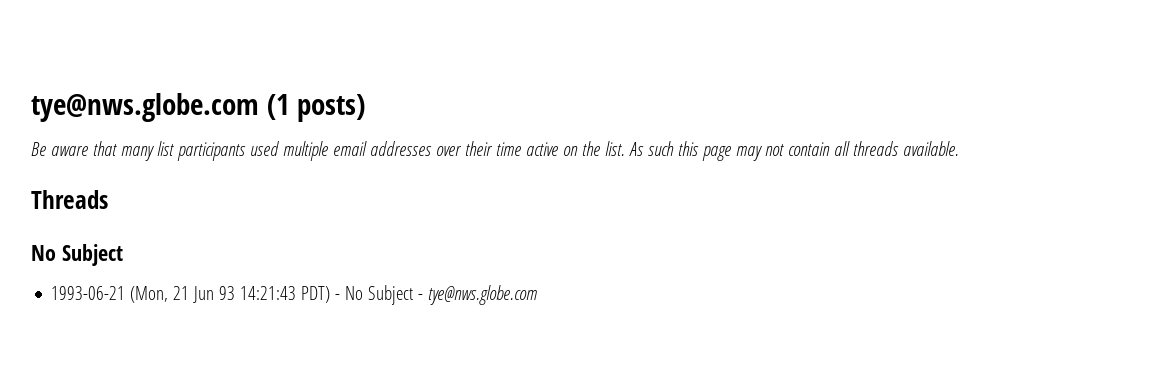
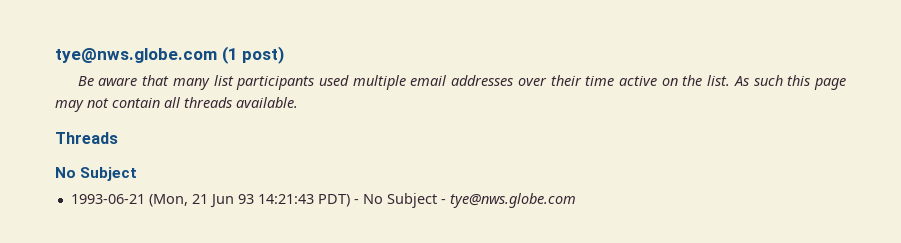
[296,94,365,122] posts) -> [242,46,285,64] post)

